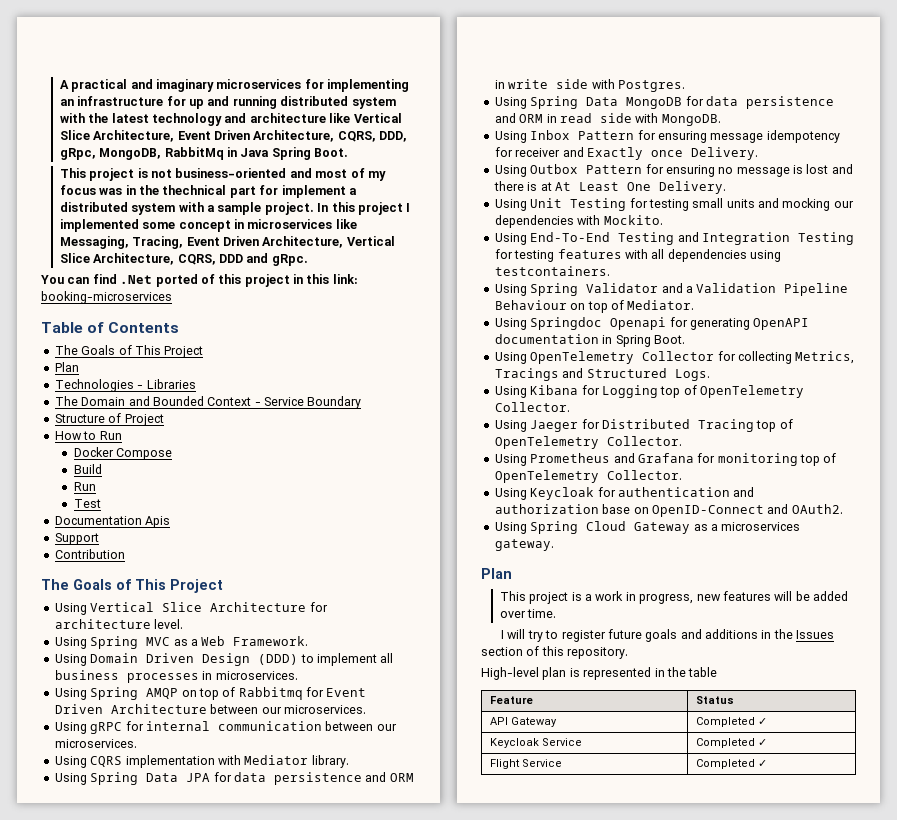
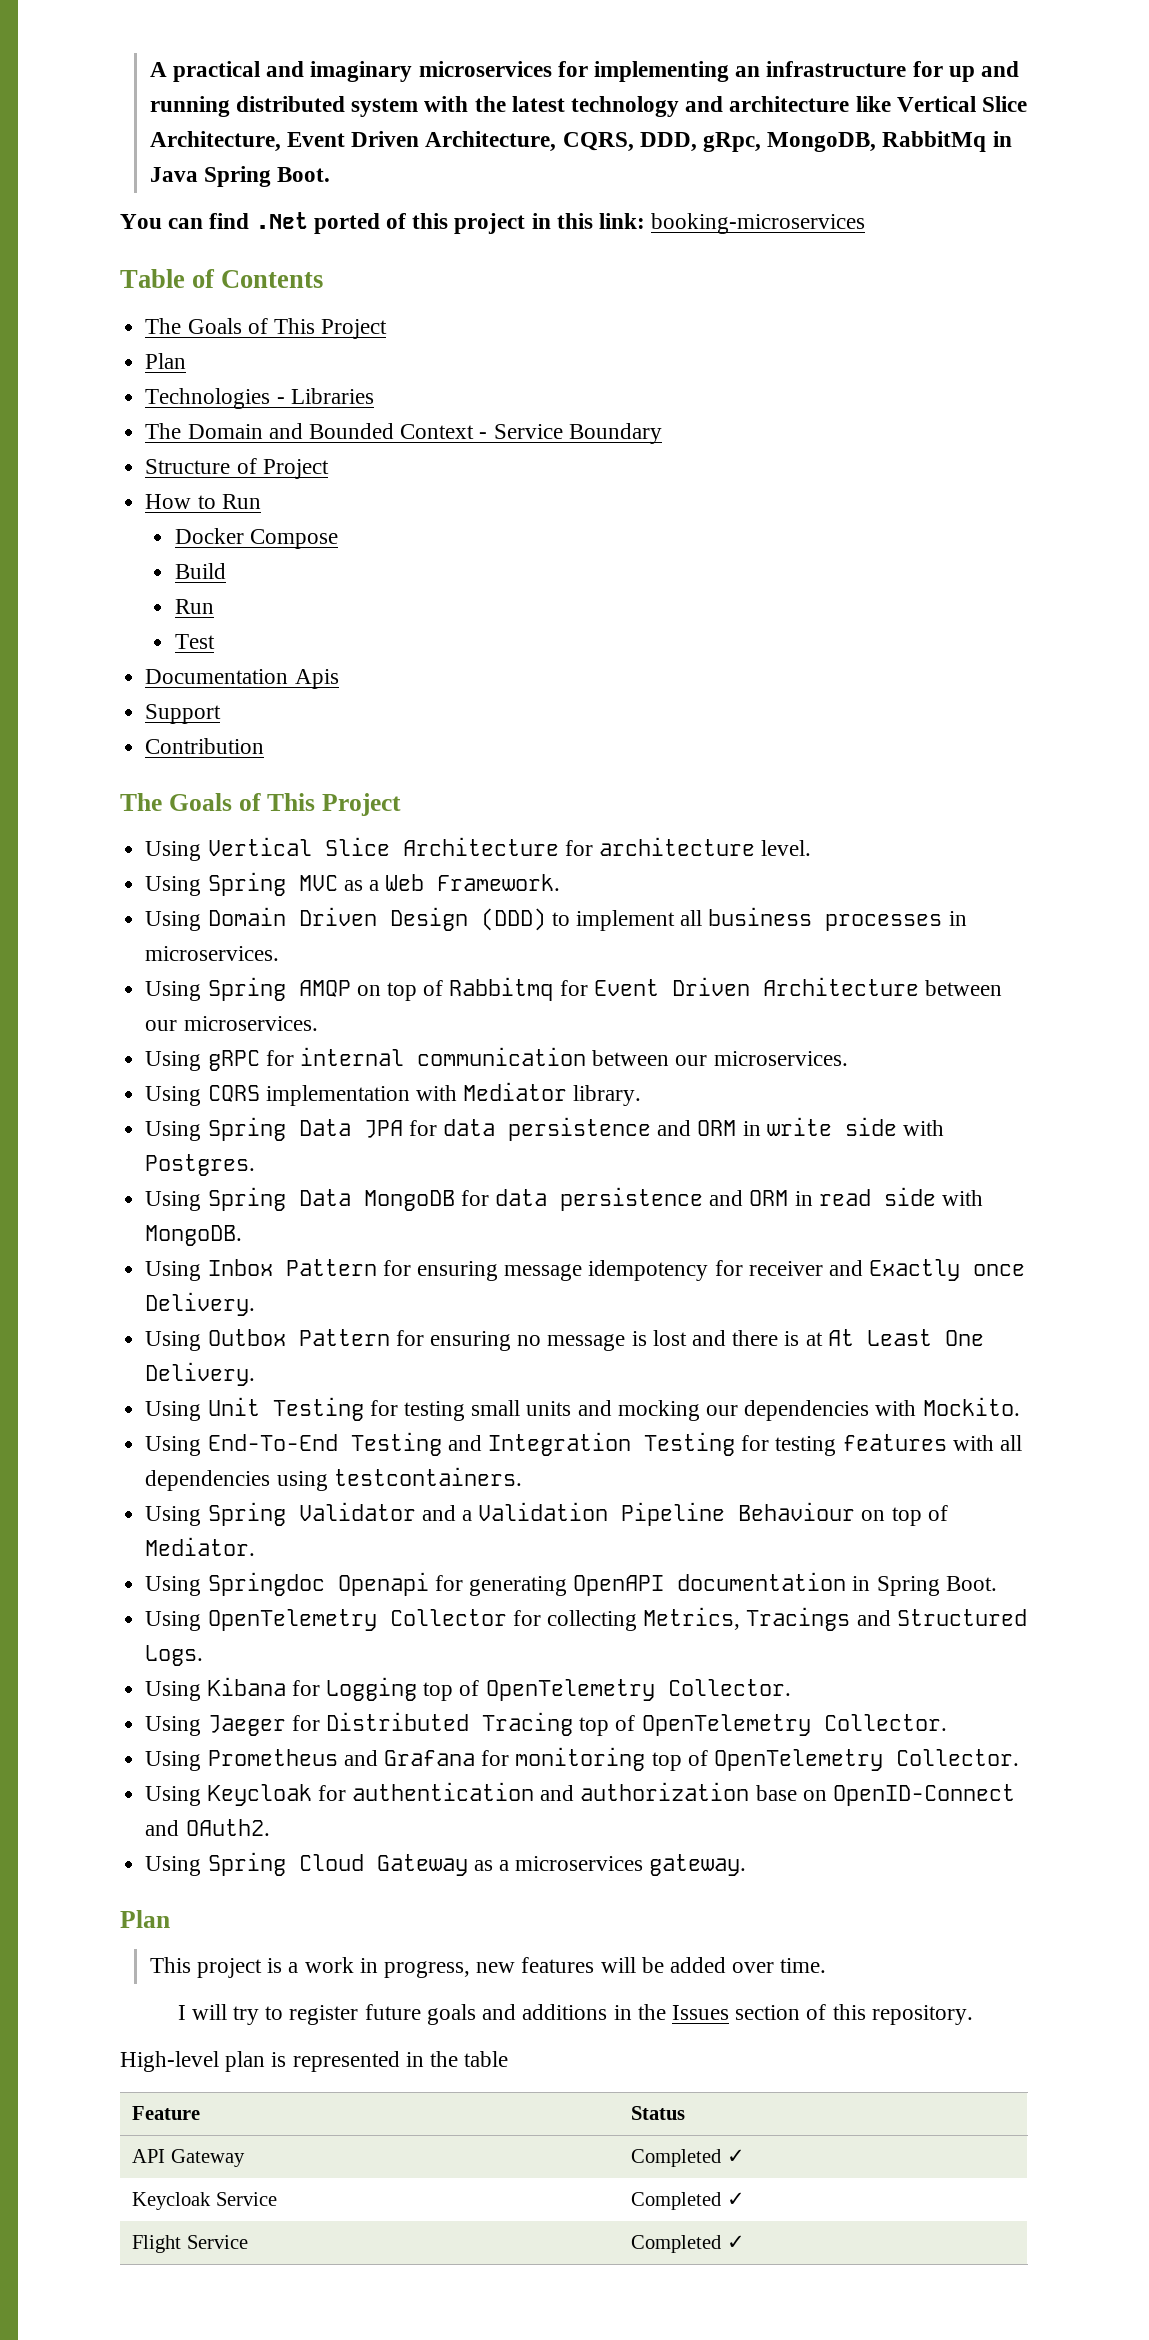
[59,168,386,181] [59,185,357,198] [59,202,411,215] [59,219,357,232] [59,236,395,249] [59,253,308,266] // This project is not business-oriented and most of my focus was in the thechnical part for implement a distributed system with a sample project. In this project I implemented some concept in microservices like Messaging, Tracing, Event Driven Architecture, Vertical Slice Architecture, CQRS, DDD and gRpc. -> (331, 174) none

